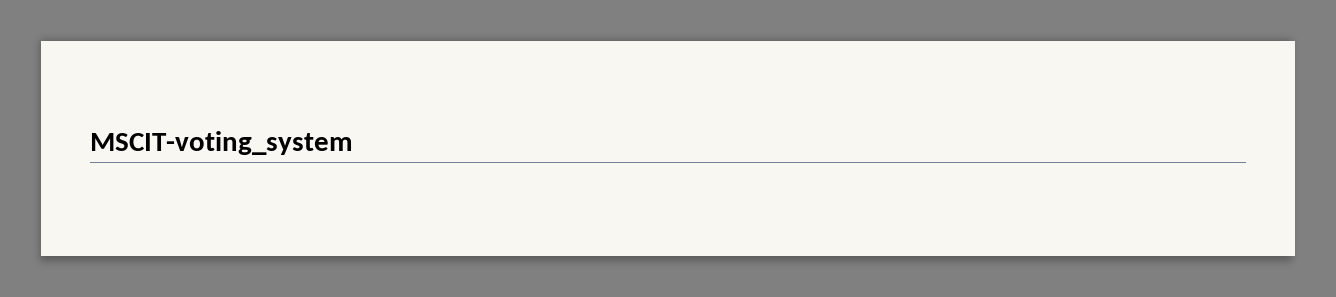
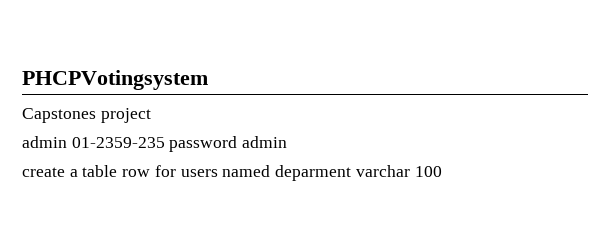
[90,131,353,155] MSCIT-voting_system -> [22,70,208,90] [22,108,151,123] [22,136,288,152] [22,165,442,181] PHCPVotingsystem // Capstones project // admin 01-2359-235 password admin // create a table row for users named deparment varchar 100

